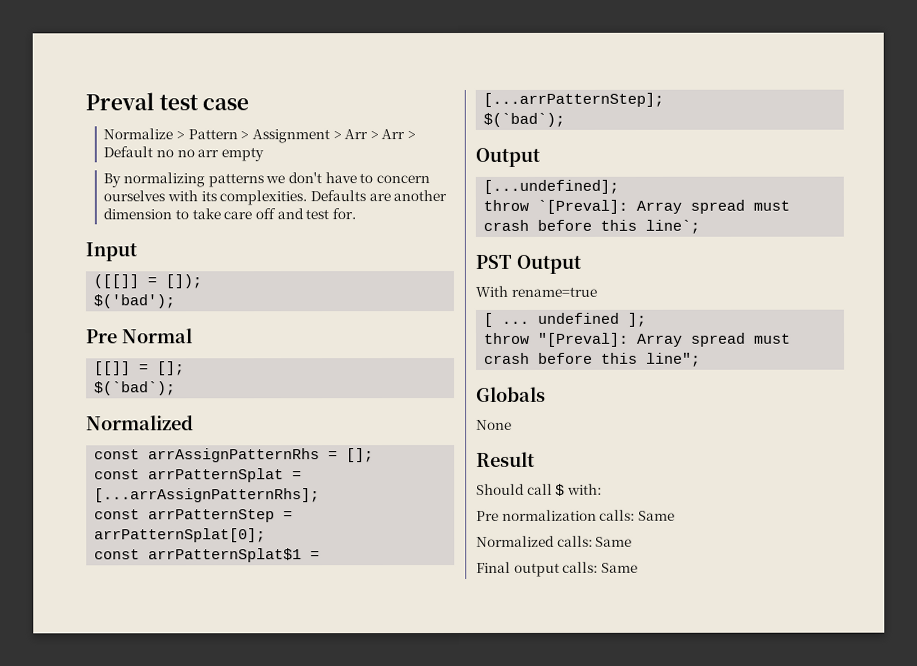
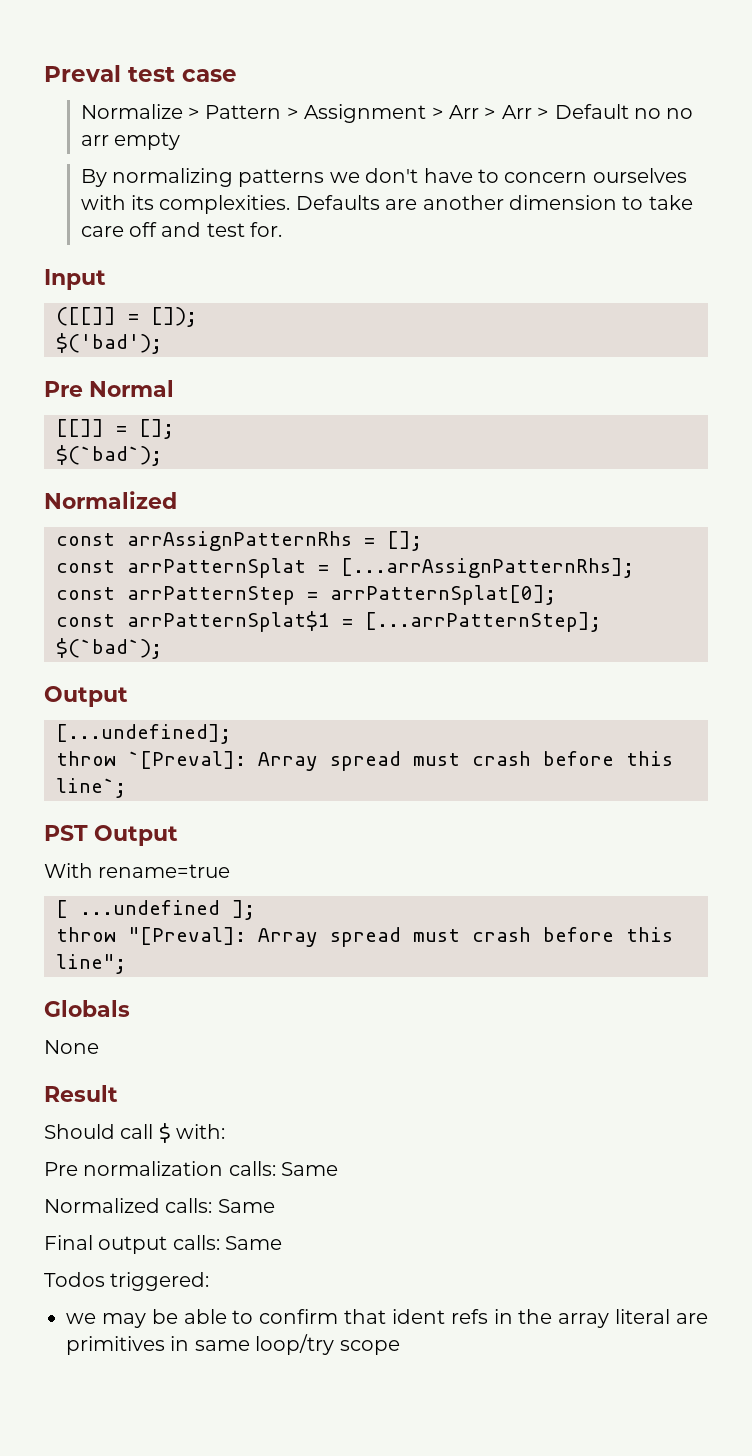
[501,312,620,324] ... undefined -> [80,900,220,915] ...undefined
(638, 567) none -> [44,1272,210,1291] [66,1309,708,1328] [66,1334,400,1355] // Todos triggered: // we may be able to confirm that ident refs in the array literal are primitives in same loop/try scope

